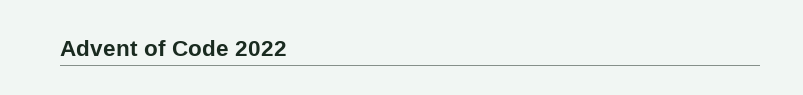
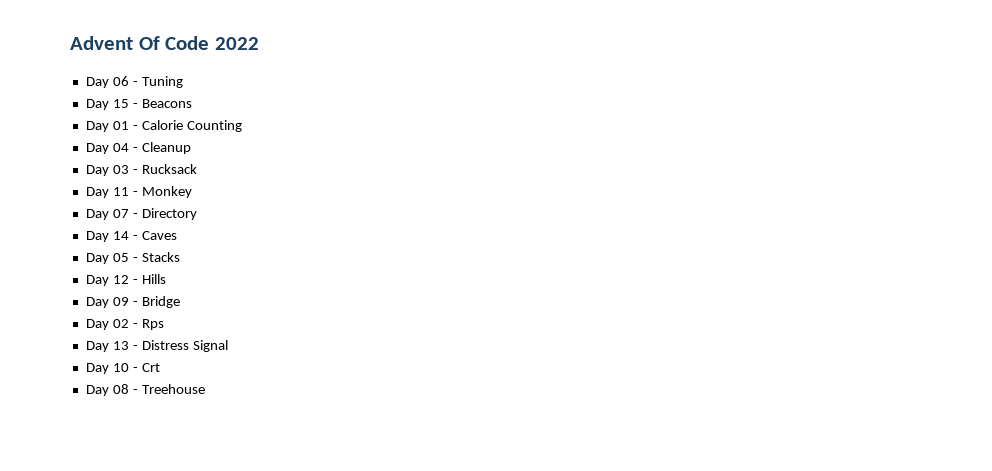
[144,40,167,56] of -> [138,36,160,50] Of
(288, 48) none -> [85,76,183,88] [85,99,192,110] [85,120,242,132] [85,142,191,154] [85,164,197,176] [85,186,192,198] [85,208,197,220] [85,231,177,242] [85,252,180,264] [85,274,166,286] [85,296,180,308] [85,319,164,330] [85,340,228,352] [85,363,160,374] [85,384,205,396] // Day 06 - Tuning // Day 15 - Beacons // Day 01 - Calorie Counting // Day 04 - Cleanup // Day 03 - Rucksack // Day 11 - Monkey // Day 07 - Directory // Day 14 - Caves // Day 05 - Stacks // Day 12 - Hills // Day 09 - Bridge // Day 02 - Rps // Day 13 - Distress Signal // Day 10 - Crt // Day 08 - Treehouse

